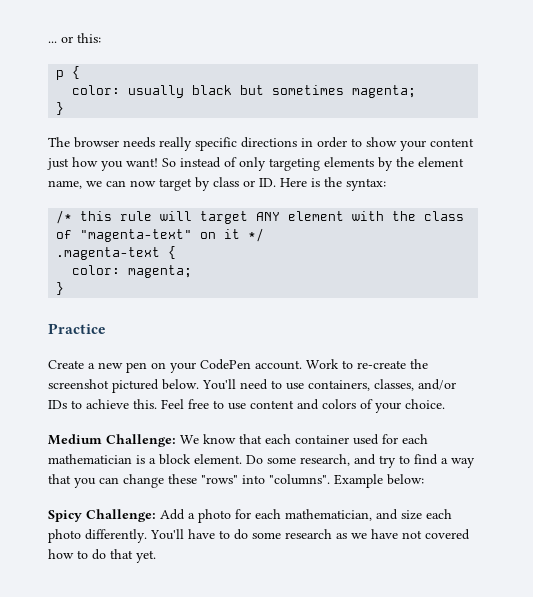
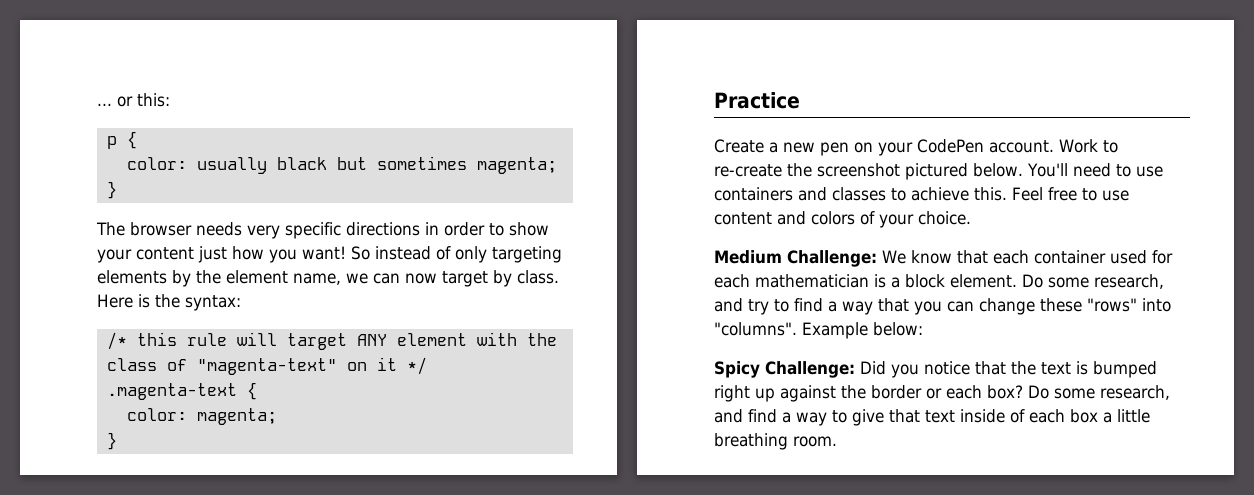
[159,137,192,151] really -> [247,225,280,239] very
[213,177,276,187] class or ID. -> [517,270,559,284] class.
[308,379,456,391] [48,400,67,409] containers, classes, and/or IDs -> [714,187,886,201] containers and classes
[160,509,452,523] [48,529,470,543] [48,549,156,563] Add a photo for each mathematician, and size each photo differently. You'll have to do some research as we have not covered how to do that yet. -> [860,361,1157,378] [714,385,1170,402] [714,409,1150,426] [714,433,837,450] Did you notice that the text is bumped right up against the border or each box? Do some research, and find a way to give that text inside of each box a little breathing room.

